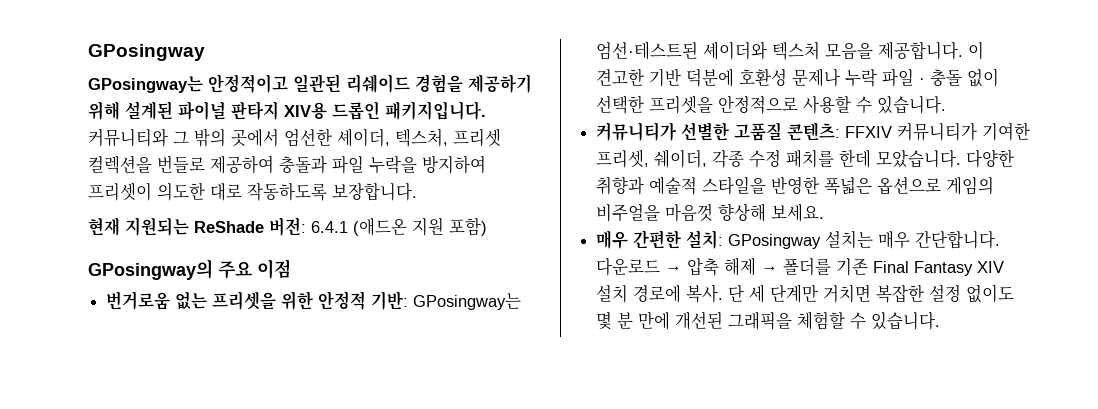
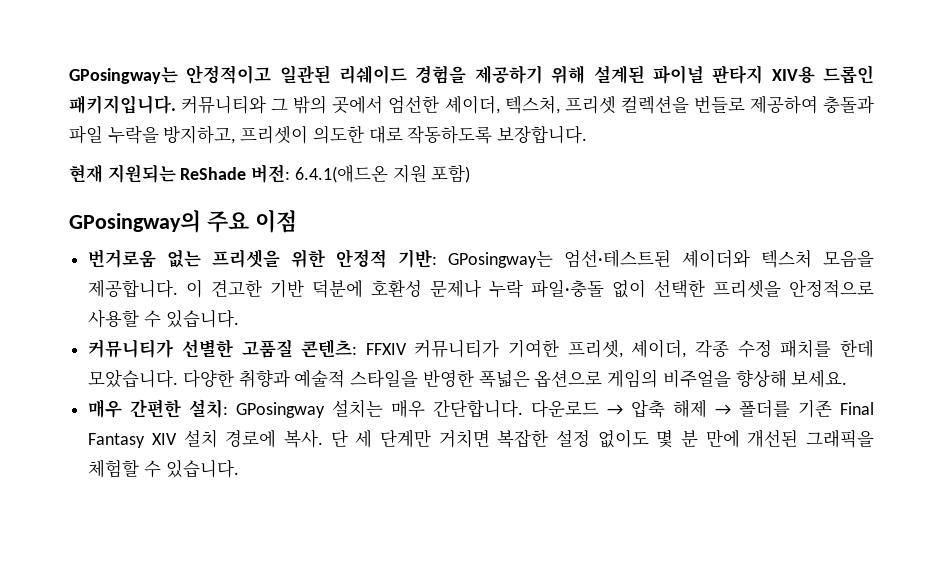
[88,44,205,61] GPosingway // -> (69, 75) none
[422,155,486,174] 방지하여 -> [163,125,236,144] 방지하고,
[311,218,407,236] 6.4.1 (애드온 -> [294,165,388,183] 6.4.1(애드온
[882,69,963,87] 파일 · 충돌 -> [531,280,605,298] 파일·충돌
[654,149,708,168] 쉐이더, -> [631,339,687,358] 셰이더,
[665,204,714,222] 마음껏 -> (731, 378) none

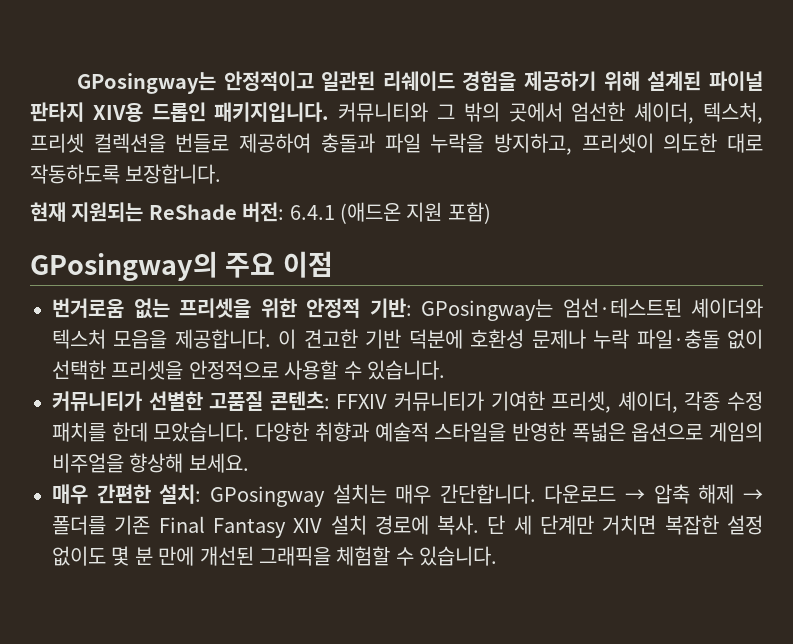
[294,165,388,183] 6.4.1(애드온 -> [289,202,401,224] 6.4.1 (애드온

